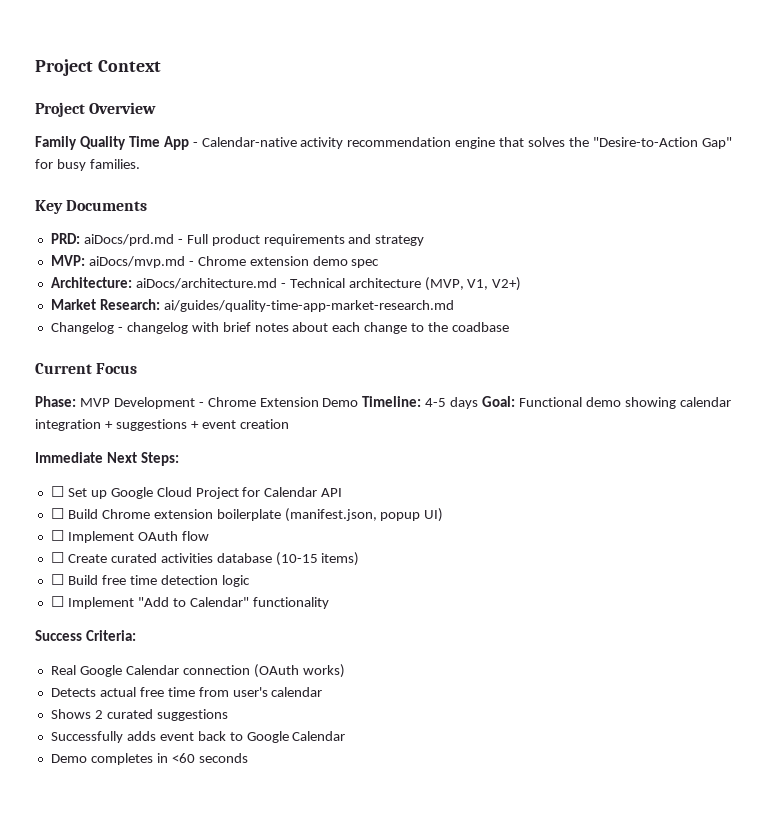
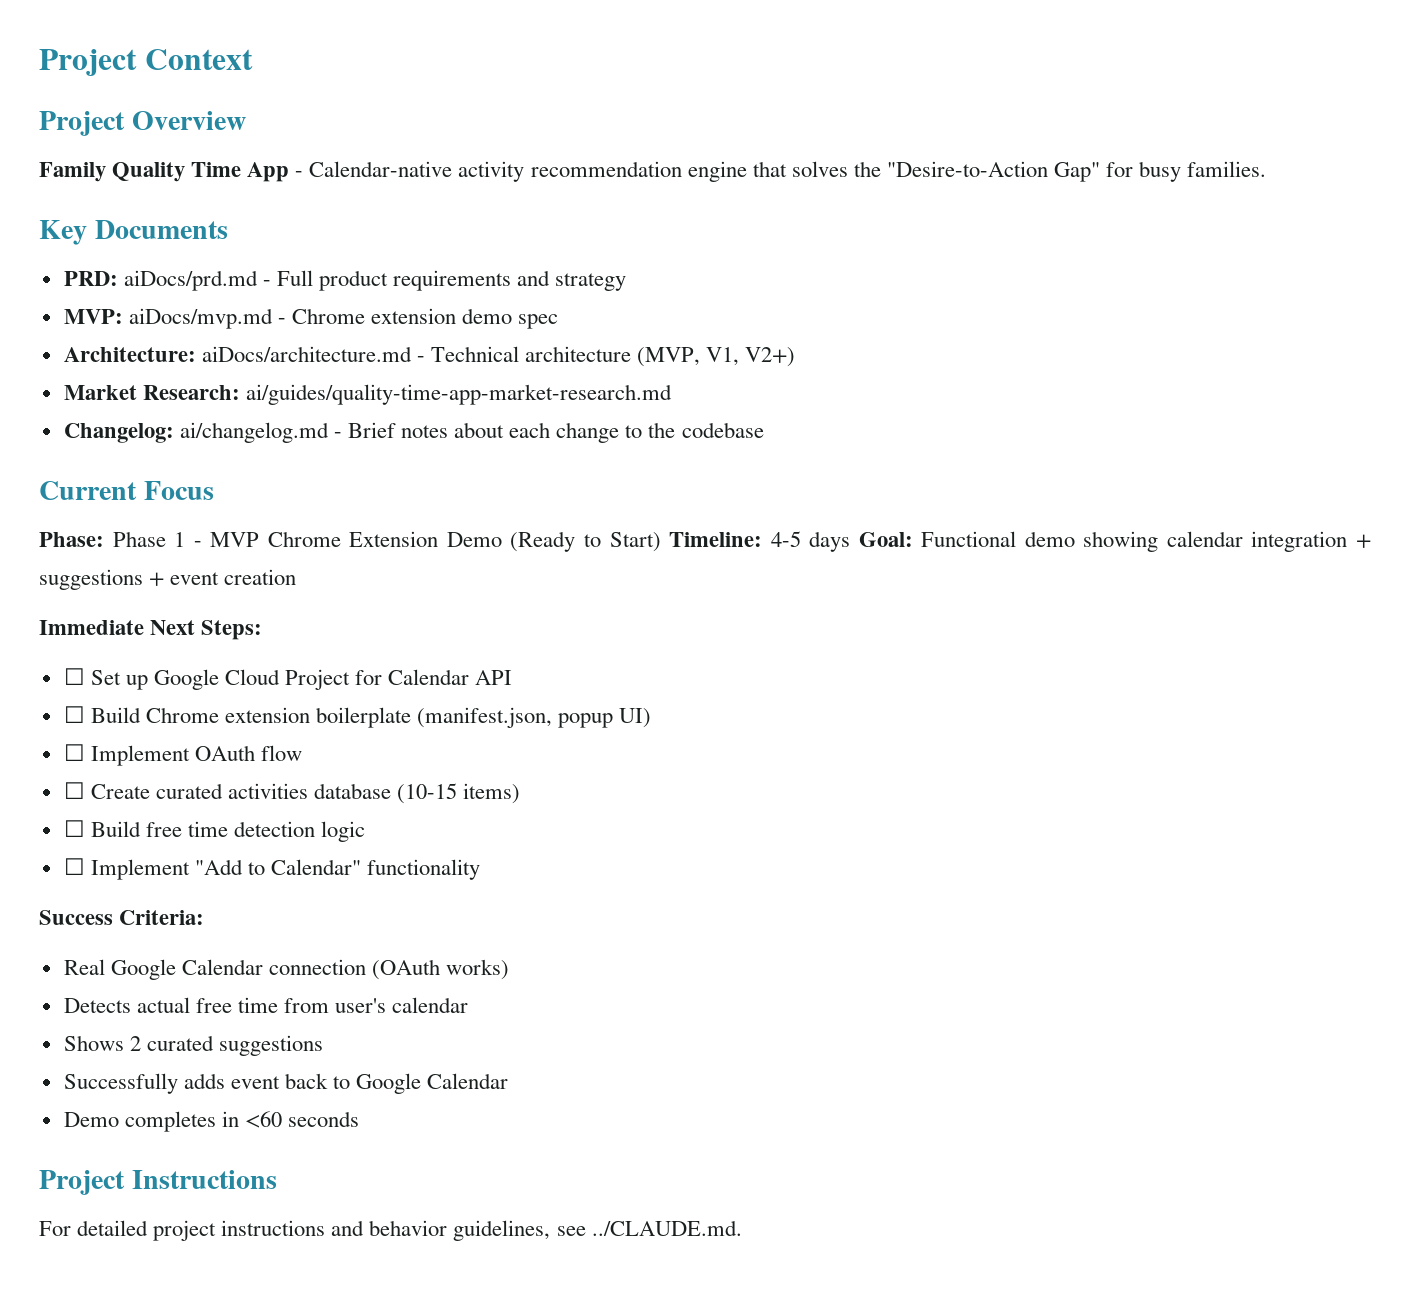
[50,322,251,334] Changelog - changelog with brief -> [63,422,396,443] Changelog: ai/changelog.md - Brief
[452,322,510,332] coadbase -> [681,422,764,438] codebase
[79,397,359,409] MVP Development - Chrome Extension Demo -> [112,531,661,552] Phase 1 - MVP Chrome Extension Demo (Ready to Start)
(248, 758) none -> [39,1170,277,1195] [39,1220,742,1241] // Project Instructions // For detailed project instructions and behavior guidelines, see ../CLAUDE.md.

